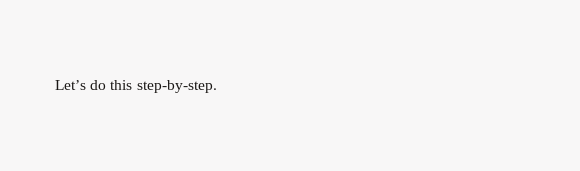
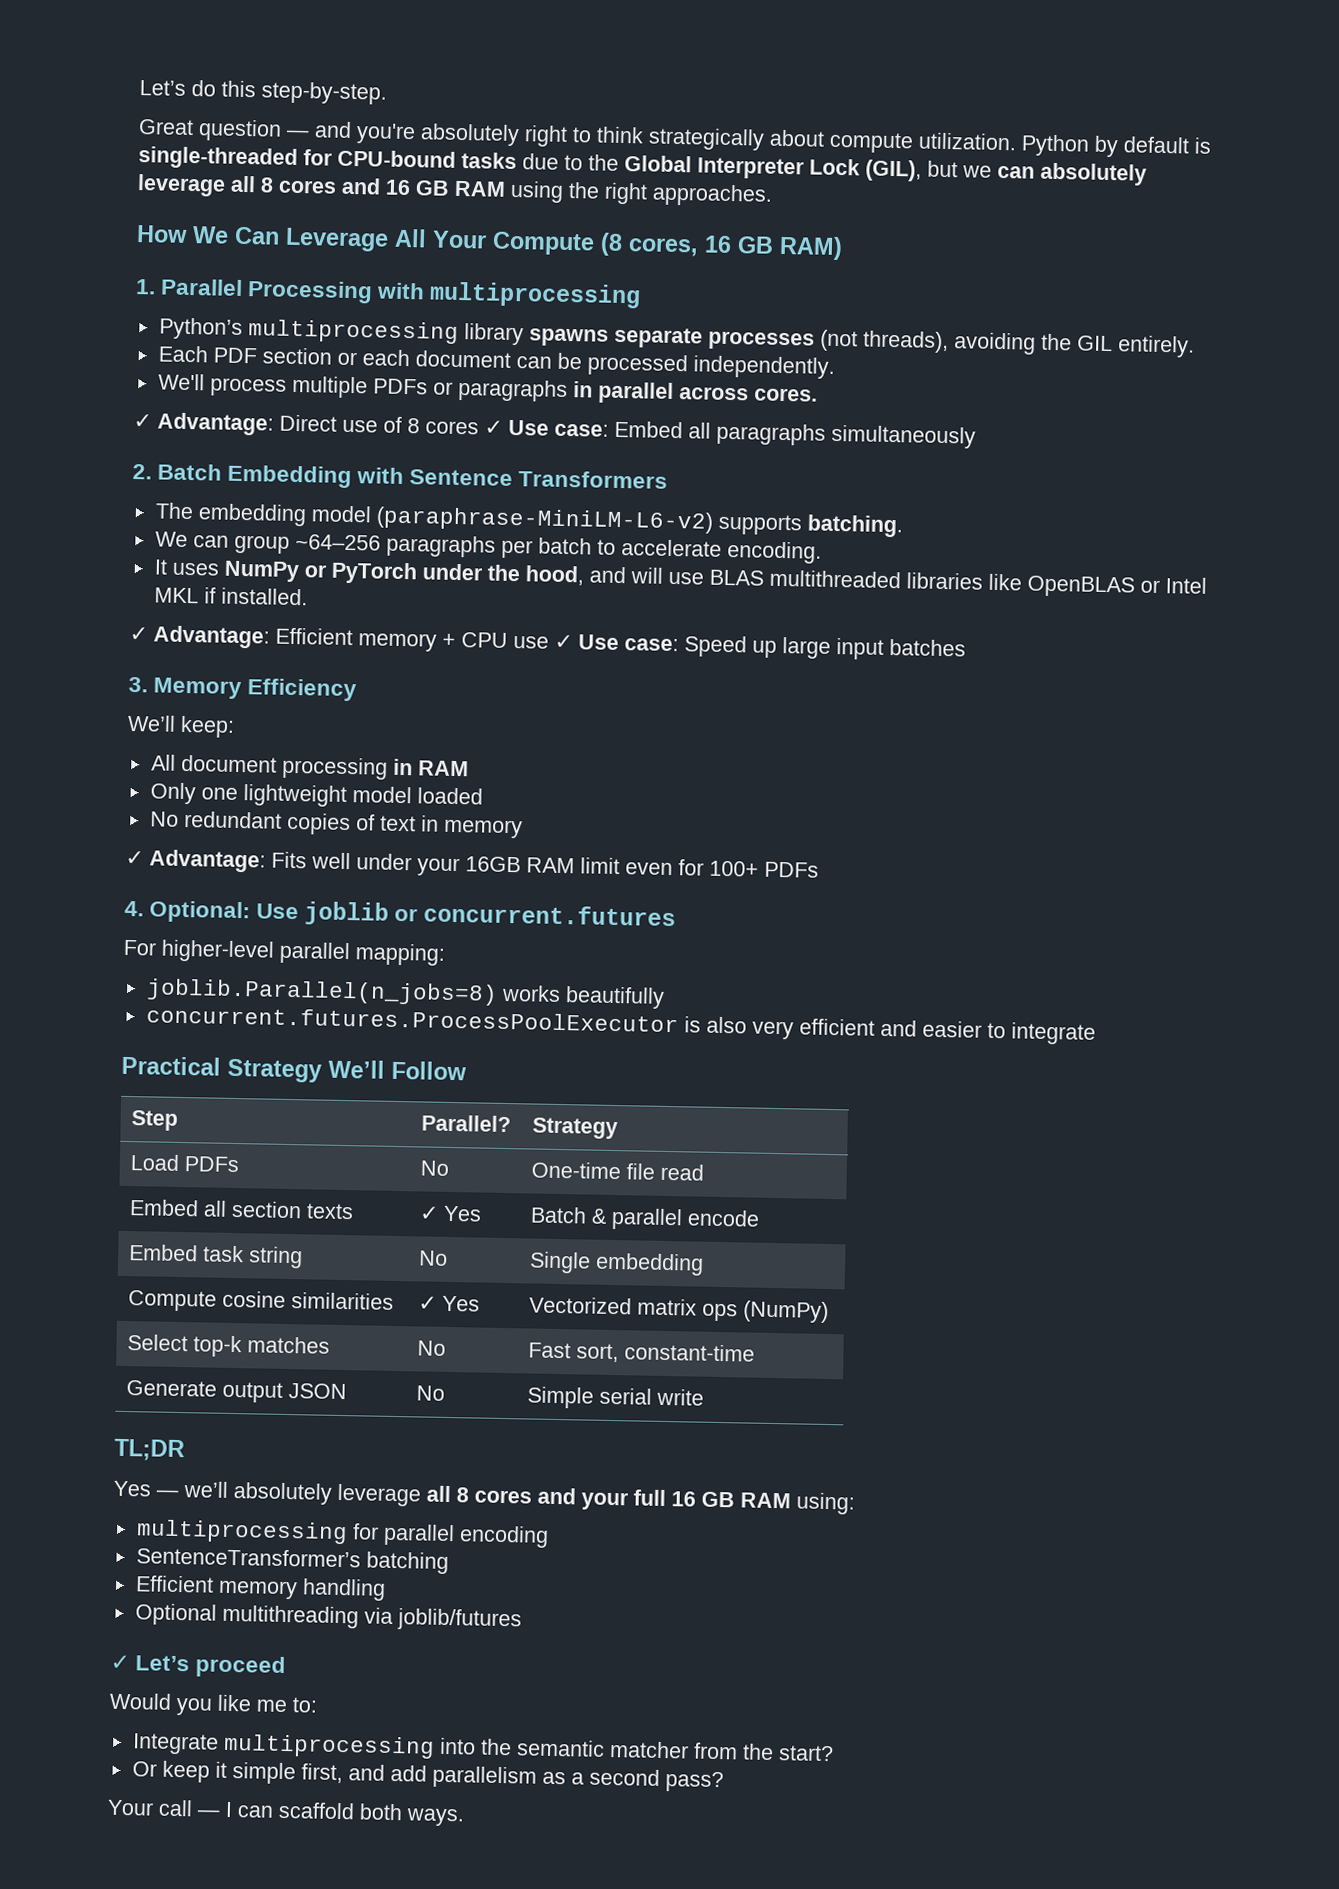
(217, 86) none -> [138,119,1212,158] [138,146,1147,186] [137,174,773,207] [136,225,843,261] [135,278,642,309] [158,317,1195,358] [157,345,835,379] [157,373,818,404] [133,412,976,449] [132,463,669,489] [154,502,903,538] [154,531,822,564] [153,559,1207,598] [153,587,308,606] [129,625,966,660] [128,676,358,702] [127,714,235,738] [150,754,469,780] [149,782,483,808] [149,810,523,839] [125,849,819,878] [124,900,677,927] [123,939,445,966] [145,978,665,1009] [145,1006,1096,1045] [121,1055,467,1083] [130,1110,178,1131] [420,1114,511,1133] [531,1117,618,1140] [129,1154,239,1173] [419,1160,449,1176] [530,1161,704,1181] [128,1199,354,1220] [418,1205,482,1222] [529,1206,760,1231] [128,1244,303,1269] [418,1250,448,1266] [528,1251,704,1276] [127,1290,394,1312] [417,1295,480,1312] [528,1296,829,1323] [126,1334,330,1358] [416,1340,446,1356] [527,1342,755,1363] [125,1380,347,1403] [415,1385,445,1401] [526,1386,704,1409] [114,1438,185,1462] [113,1480,855,1515] [135,1519,549,1548] [135,1547,449,1575] [134,1575,386,1601] [134,1603,522,1632] [110,1654,287,1679] [109,1692,318,1716] [131,1733,834,1762] [131,1760,724,1793] [107,1799,464,1827] // Great question — and you're absolutely right to think strategically about compute utilization. Python by default is single-threaded for CPU-bound tasks due to the Global Interpreter Lock (GIL), but we can absolutely leverage all 8 cores and 16 GB RAM using the right approaches. // How We Can Leverage All Your Compute (8 cores, 16 GB RAM) // 1. Parallel Processing with multiprocessing // Python’s multiprocessing library spawns separate processes (not threads), avoiding the GIL entirely. // Each PDF section or each document can be processed independently. // We'll process multiple PDFs or paragraphs in parallel across cores. // ✓ Advantage: Direct use of 8 cores ✓ Use case: Embed all paragraphs simultaneously // 2. Batch Embedding with Sentence Transformers // The embedding model (paraphrase-MiniLM-L6-v2) supports batching. // We can group ~64–256 paragraphs per batch to accelerate encoding. // It uses NumPy or PyTorch under the hood, and will use BLAS multithreaded libraries like OpenBLAS or Intel MKL if installed. // ✓ Advantage: Efficient memory + CPU use ✓ Use case: Speed up large input batches // 3. Memory Efficiency // We’ll keep: // All document processing in RAM // Only one lightweight model loaded // No redundant copies of text in memory // ✓ Advantage: Fits well under your 16GB RAM limit even for 100+ PDFs // 4. Optional: Use joblib or concurrent.futures // For higher-level parallel mapping: // joblib.Parallel(n_jobs=8) works beautifully // concurrent.futures.ProcessPoolExecutor is also very efficient and easier to integrate // Practical Strategy We’ll Follow // Step | Parallel? | Strategy // Load PDFs | No | One-time file read // Embed all section texts | ✓ Yes | Batch & parallel encode // Embed task string | No | Single embedding // Compute cosine similarities | ✓ Yes | Vectorized matrix ops (NumPy) // Select top-k matches | No | Fast sort, constant-time // Generate output JSON | No | Simple serial write // TL;DR // Yes — we’ll absolutely leverage all 8 cores and your full 16 GB RAM using: // multiprocessing for parallel encoding // SentenceTransformer’s batching // Efficient memory handling // Optional multithreading via joblib/futures // ✓ Let’s proceed // Would you like me to: // Integrate multiprocessing into the semantic matcher from the start? // Or keep it simple first, and add parallelism as a second pass? // Your call — I can scaffold both ways.

